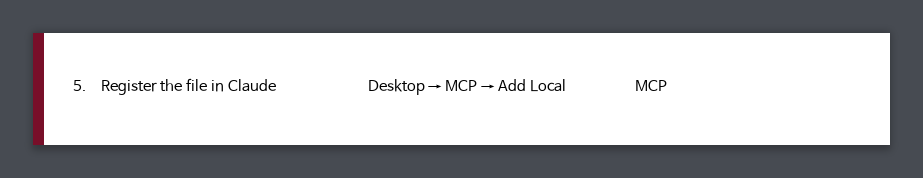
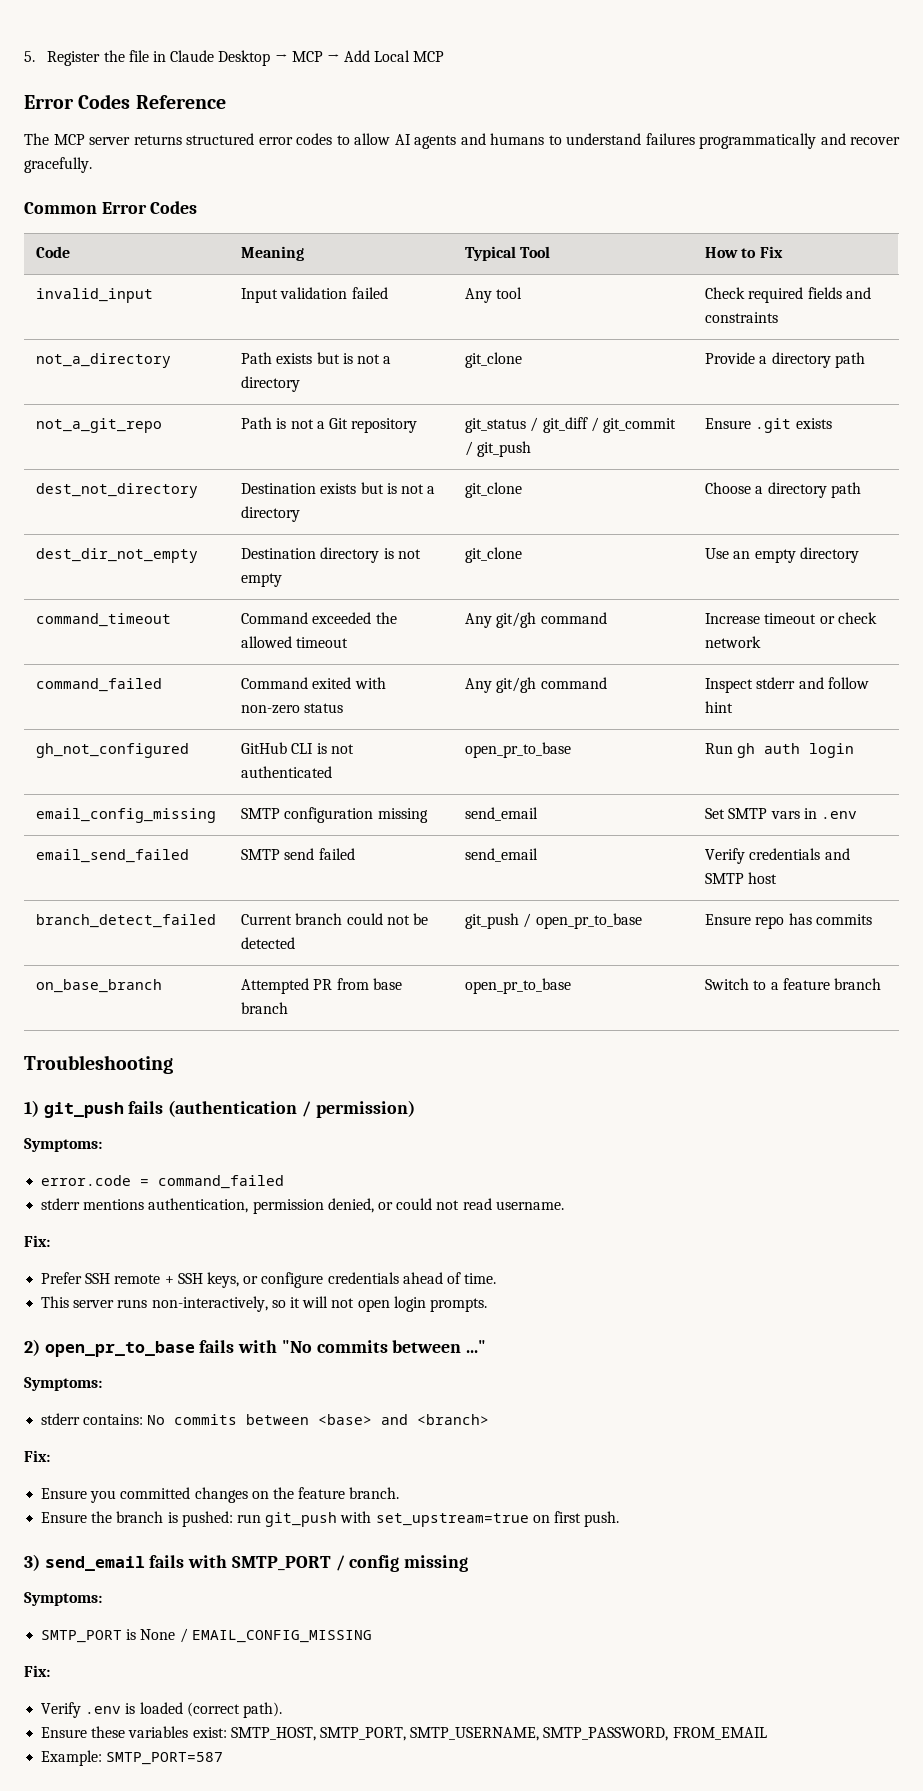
(667, 85) none -> [24,94,226,109] [24,133,900,149] [24,157,92,173] [24,201,198,214] [36,246,71,258] [241,246,305,261] [465,246,551,261] [705,246,783,258] [36,288,154,303] [241,287,388,303] [465,287,523,303] [705,287,871,303] [705,312,779,323] [36,353,172,368] [241,352,392,364] [241,376,301,392] [465,352,523,368] [705,352,865,368] [36,418,163,433] [241,417,418,433] [465,417,677,433] [465,441,532,457] [705,418,832,433] [36,483,199,498] [241,482,436,494] [241,506,301,522] [465,482,523,498] [705,482,861,498] [36,548,199,563] [241,547,421,563] [241,573,283,587] [465,547,523,563] [705,547,859,563] [36,613,172,627] [241,612,397,624] [241,636,349,648] [465,612,607,628] [705,612,877,624] [705,636,762,648] [36,678,163,692] [241,677,386,689] [241,703,344,714] [465,677,607,693] [705,677,869,693] [705,701,734,713] [36,743,190,758] [241,742,354,754] [241,766,333,778] [465,742,572,758] [705,743,855,758] [36,808,217,823] [241,807,428,823] [465,807,539,821] [705,808,858,819] [36,849,190,863] [241,848,355,860] [465,848,539,862] [705,848,850,864] [705,872,778,884] [36,914,217,928] [241,913,429,925] [241,937,296,949] [465,913,642,929] [705,913,872,929] [36,979,163,993] [241,978,402,994] [241,1002,289,1014] [465,978,572,994] [705,978,882,990] [24,1055,173,1074] [24,1100,415,1118] [24,1138,102,1152] [41,1175,285,1189] [41,1198,564,1214] [24,1235,50,1247] [41,1272,497,1288] [41,1296,487,1312] [24,1339,487,1357] [24,1377,102,1391] [41,1413,490,1425] [24,1450,50,1462] [41,1487,400,1503] [41,1511,620,1527] [24,1554,469,1572] [24,1592,102,1606] [41,1628,372,1643] [24,1665,50,1677] [41,1702,282,1718] [41,1726,767,1741] [41,1750,224,1766] // Error Codes Reference // The MCP server returns structured error codes to allow AI agents and humans to understand failures programmatically and recover gracefully. // Common Error Codes // Code | Meaning | Typical Tool | How to Fix // invalid_input | Input validation failed | Any tool | Check required fields and constraints // not_a_directory | Path exists but is not a directory | git_clone | Provide a directory path // not_a_git_repo | Path is not a Git repository | git_status / git_diff / git_commit / git_push | Ensure .git exists // dest_not_directory | Destination exists but is not a directory | git_clone | Choose a directory path // dest_dir_not_empty | Destination directory is not empty | git_clone | Use an empty directory // command_timeout | Command exceeded the allowed timeout | Any git/gh command | Increase timeout or check network // command_failed | Command exited with non-zero status | Any git/gh command | Inspect stderr and follow hint // gh_not_configured | GitHub CLI is not authenticated | open_pr_to_base | Run gh auth login // email_config_missing | SMTP configuration missing | send_email | Set SMTP vars in .env // email_send_failed | SMTP send failed | send_email | Verify credentials and SMTP host // branch_detect_failed | Current branch could not be detected | git_push / open_pr_to_base | Ensure repo has commits // on_base_branch | Attempted PR from base branch | open_pr_to_base | Switch to a feature branch // Troubleshooting // 1) git_push fails (authentication / permission) // Symptoms: // error.code = command_failed // stderr mentions authentication, permission denied, or could not read username. // Fix: // Prefer SSH remote + SSH keys, or configure credentials ahead of time. // This server runs non-interactively, so it will not open login prompts. // 2) open_pr_to_base fails with "No commits between ..." // Symptoms: // stderr contains: No commits between <base> and <branch> // Fix: // Ensure you committed changes on the feature branch. // Ensure the branch is pushed: run git_push with set_upstream=true on first push. // 3) send_email fails with SMTP_PORT / config missing // Symptoms: // SMTP_PORT is None / EMAIL_CONFIG_MISSING // Fix: // Verify .env is loaded (correct path). // Ensure these variables exist: SMTP_HOST, SMTP_PORT, SMTP_USERNAME, SMTP_PASSWORD, FROM_EMAIL // Example: SMTP_PORT=587

